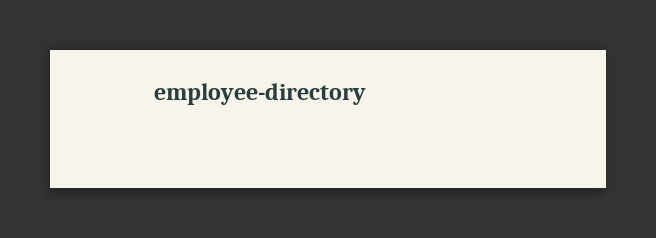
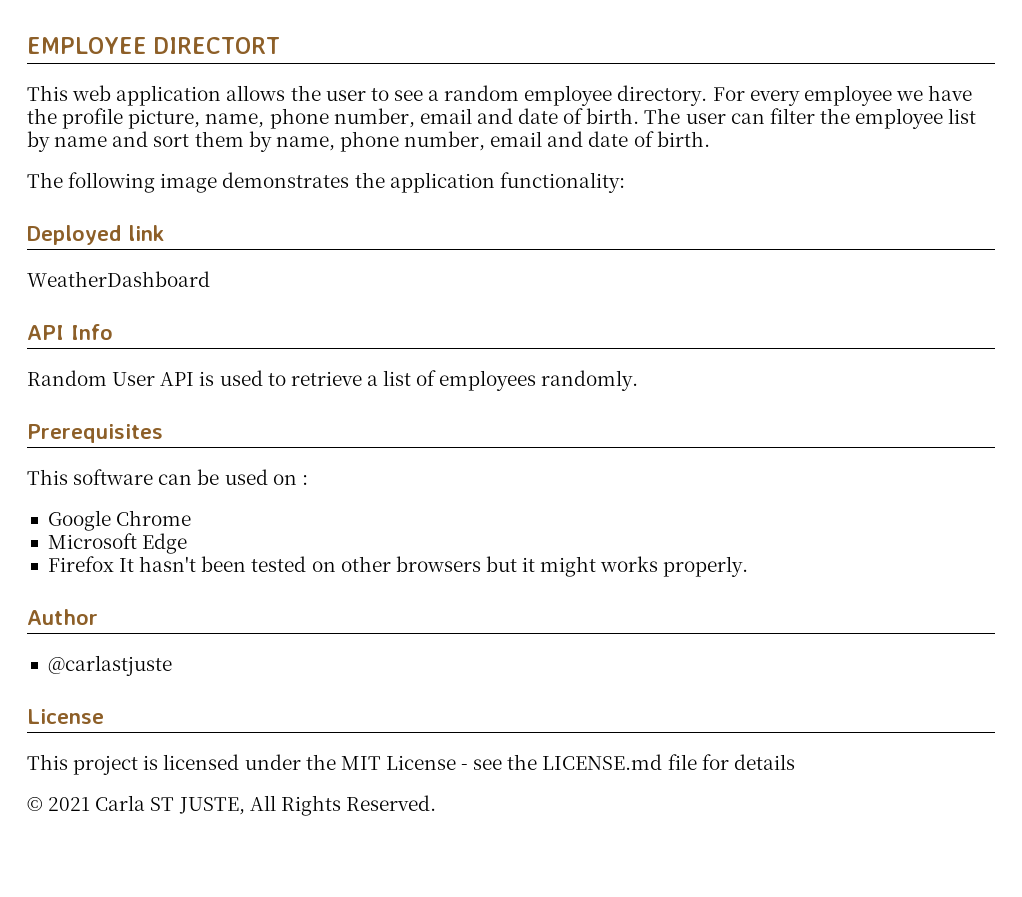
[154,83,366,105] employee-directory -> [27,37,280,54] [27,85,973,106] [27,108,977,129] [27,131,710,152] [27,172,625,193] [27,225,164,245] [27,271,210,287] [27,324,113,340] [27,370,639,391] [27,424,163,443] [27,469,308,485] [47,510,192,531] [47,533,188,554] [47,556,749,577] [27,609,98,625] [47,655,172,676] [27,709,104,724] [27,754,795,775] [27,795,436,816] EMPLOYEE DIRECTORT // This web application allows the user to see a random employee directory. For every employee we have the profile picture, name, phone number, email and date of birth. The user can filter the employee list by name and sort them by name, phone number, email and date of birth. // The following image demonstrates the application functionality: // Deployed link // WeatherDashboard // API Info // Random User API is used to retrieve a list of employees randomly. // Prerequisites // This software can be used on : // Google Chrome // Microsoft Edge // Firefox It hasn't been tested on other browsers but it might works properly. // Author // @carlastjuste // License // This project is licensed under the MIT License - see the LICENSE.md file for details // © 2021 Carla ST JUSTE, All Rights Reserved.

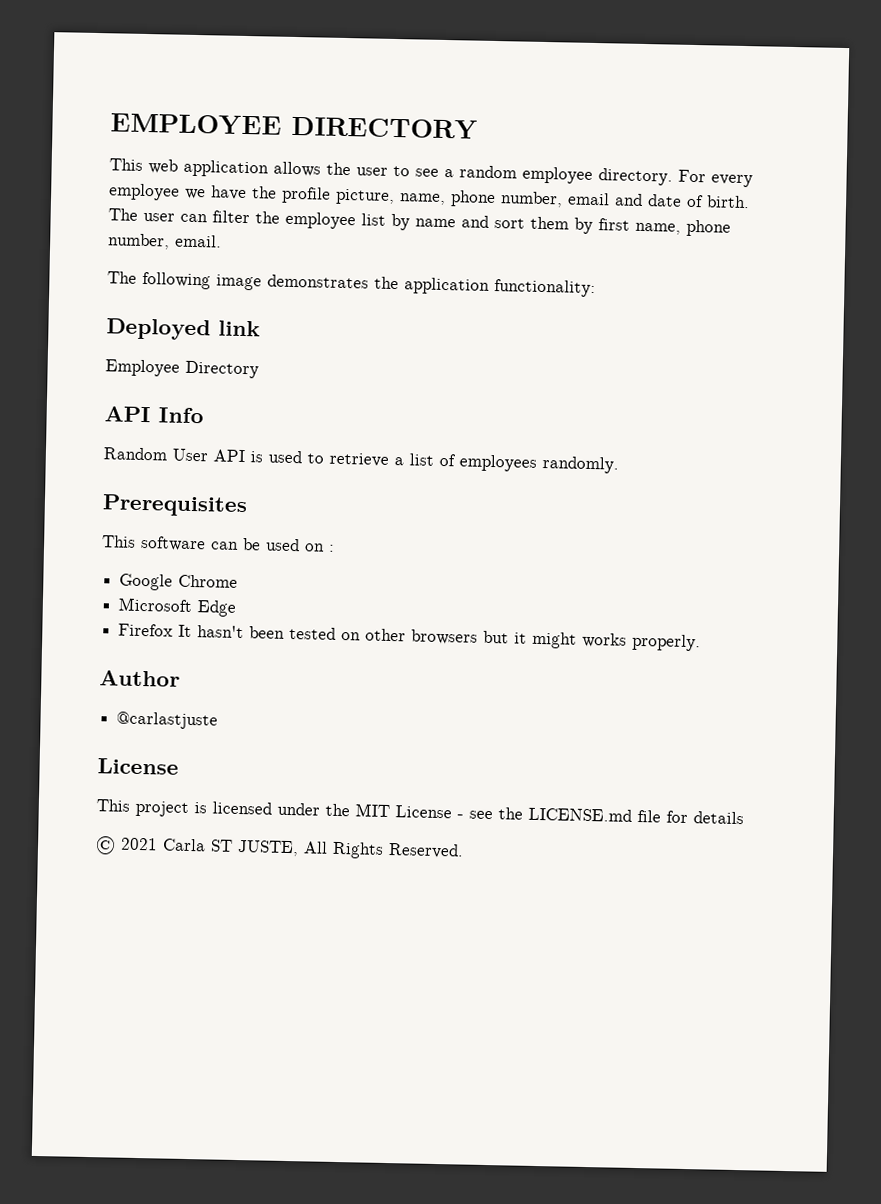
[154,37,280,54] DIRECTORT -> [291,116,478,140] DIRECTORY
[275,131,710,152] name, phone number, email and date of birth. -> [598,218,731,237] [108,233,222,250] first name, phone number, email.
[27,271,210,287] WeatherDashboard -> [105,359,259,379] Employee Directory

